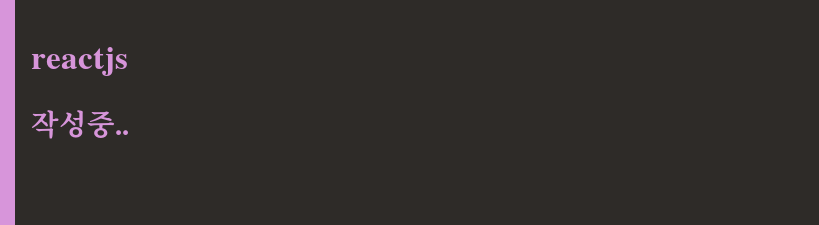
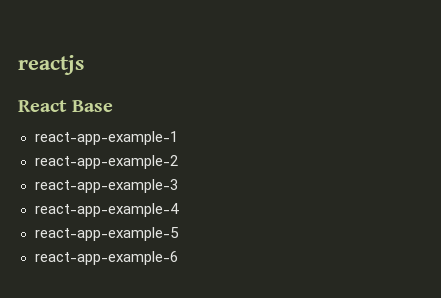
[31,110,129,139] 작성중.. -> [18,100,114,112] [34,131,178,145] [34,155,178,169] [34,179,178,193] [34,203,179,217] [34,227,179,241] [34,251,178,265] React Base // react-app-example-1 // react-app-example-2 // react-app-example-3 // react-app-example-4 // react-app-example-5 // react-app-example-6

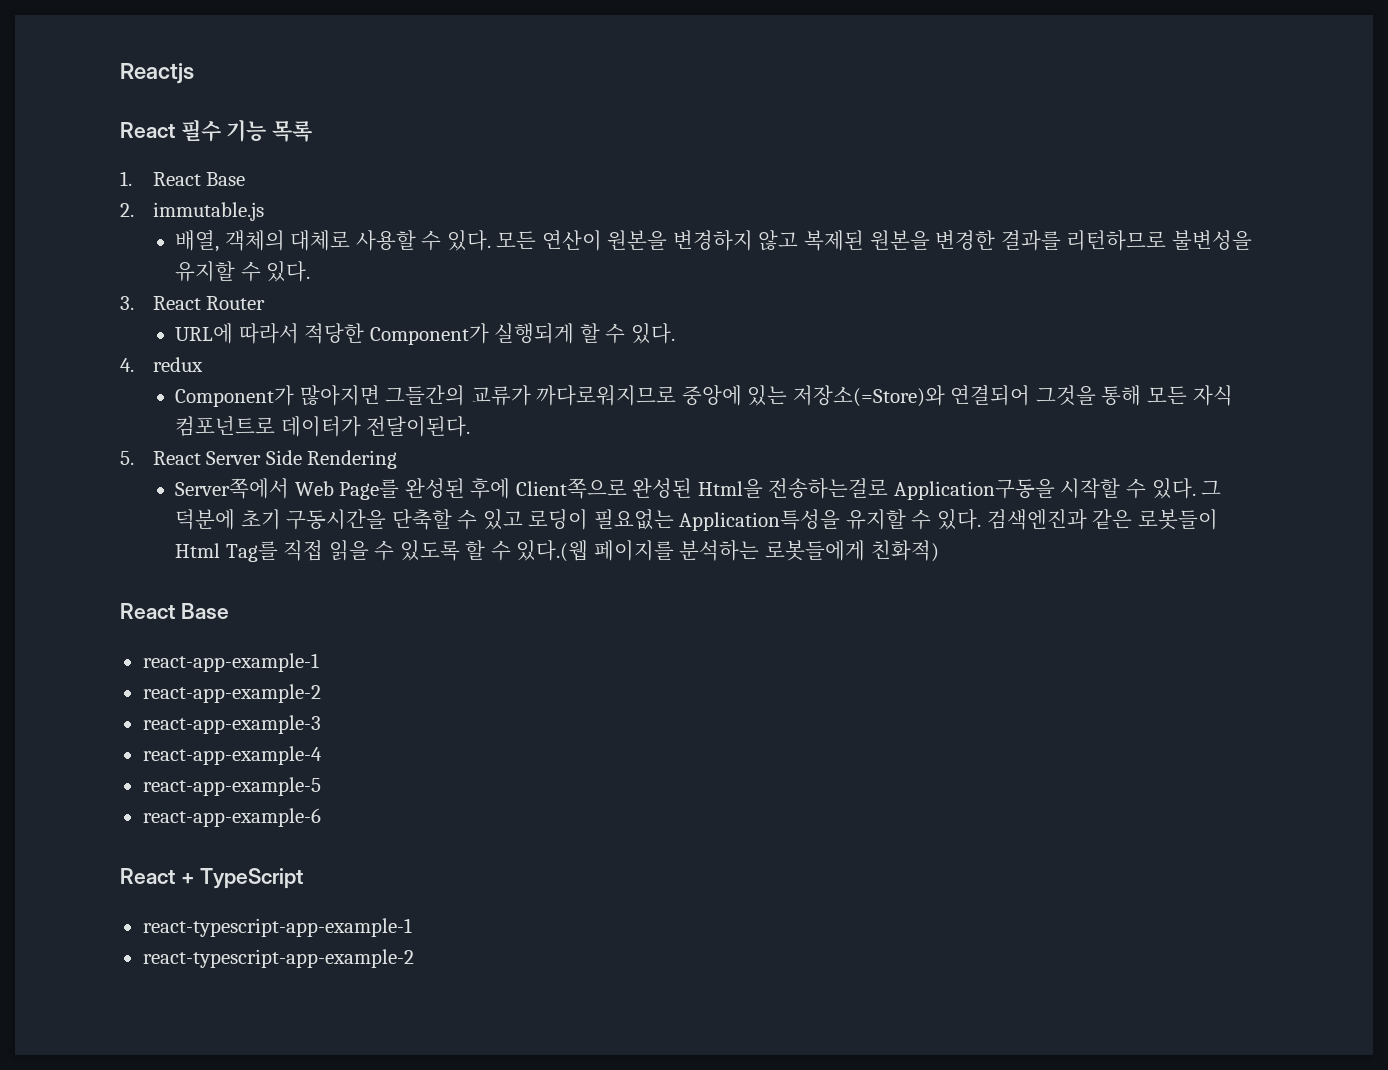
[18,55,84,75] reactjs -> [120,63,194,84] [120,119,313,142] [120,171,246,186] [120,202,264,221] [175,230,1252,252] [175,261,311,282] [120,296,266,310] [175,323,675,345] [120,357,203,372] [175,385,1233,407] [175,416,471,437] [120,450,398,469] [175,478,1222,500] [175,509,1218,531] [175,540,939,562] Reactjs // React 필수 기능 목록 // 1. React Base // 2. immutable.js // 배열, 객체의 대체로 사용할 수 있다. 모든 연산이 원본을 변경하지 않고 복제된 원본을 변경한 결과를 리턴하므로 불변성을 유지할 수 있다. // 3. React Router // URL에 따라서 적당한 Component가 실행되게 할 수 있다. // 4. redux // Component가 많아지면 그들간의 교류가 까다로워지므로 중앙에 있는 저장소(=Store)와 연결되어 그것을 통해 모든 자식 컴포넌트로 데이터가 전달이된다. // 5. React Server Side Rendering // Server쪽에서 Web Page를 완성된 후에 Client쪽으로 완성된 Html을 전송하는걸로 Application구동을 시작할 수 있다. 그 덕분에 초기 구동시간을 단축할 수 있고 로딩이 필요없는 Application특성을 유지할 수 있다. 검색엔진과 같은 로봇들이 Html Tag를 직접 읽을 수 있도록 할 수 있다.(웹 페이지를 분석하는 로봇들에게 친화적)
(178, 258) none -> [120,868,304,889] [142,918,412,937] [142,949,414,968] // React + TypeScript // react-typescript-app-example-1 // react-typescript-app-example-2

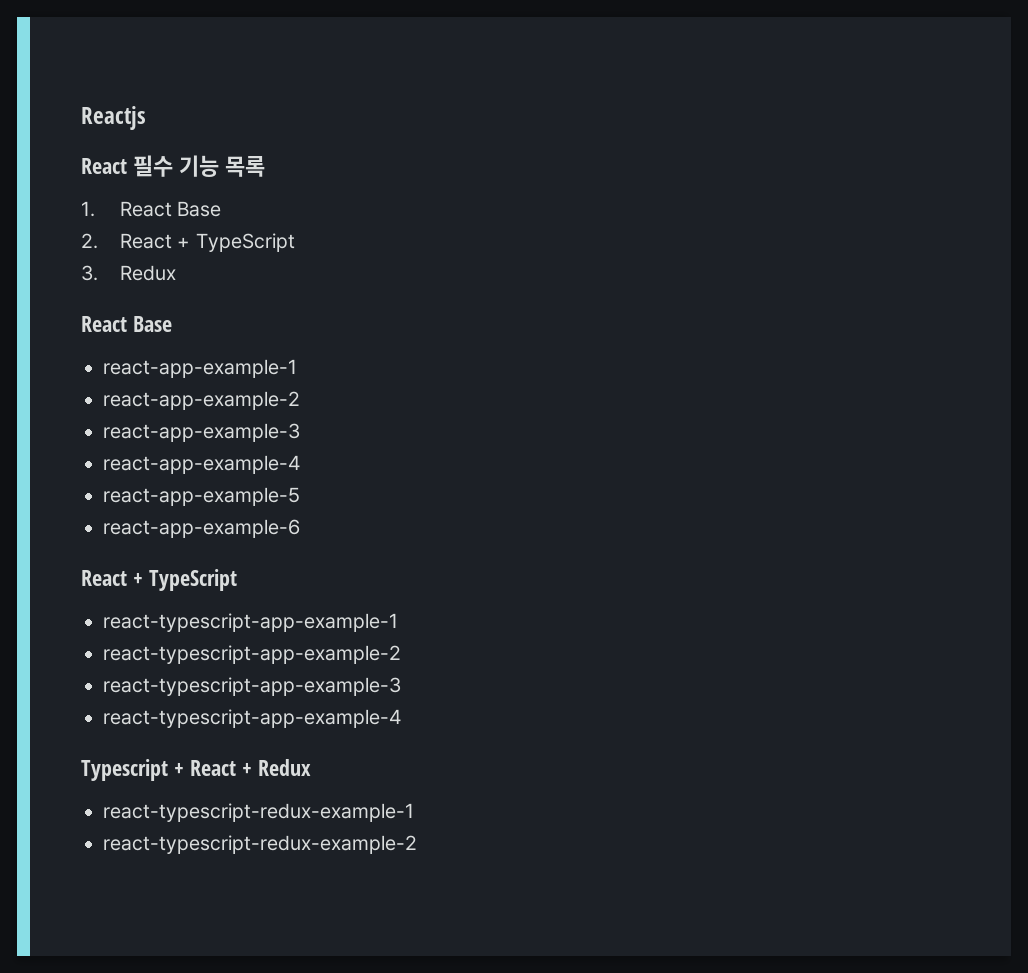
[152,202,264,221] [175,230,1252,252] [175,261,311,282] [120,296,266,310] [175,323,675,345] [120,357,203,372] [175,385,1233,407] [175,416,471,437] [120,450,398,469] [175,478,1222,500] [175,509,1218,531] [175,540,939,562] immutable.js // 배열, 객체의 대체로 사용할 수 있다. 모든 연산이 원본을 변경하지 않고 복제된 원본을 변경한 결과를 리턴하므로 불변성을 유지할 수 있다. // 3. React Router // URL에 따라서 적당한 Component가 실행되게 할 수 있다. // 4. redux // Component가 많아지면 그들간의 교류가 까다로워지므로 중앙에 있는 저장소(=Store)와 연결되어 그것을 통해 모든 자식 컴포넌트로 데이터가 전달이된다. // 5. React Server Side Rendering // Server쪽에서 Web Page를 완성된 후에 Client쪽으로 완성된 Html을 전송하는걸로 Application구동을 시작할 수 있다. 그 덕분에 초기 구동시간을 단축할 수 있고 로딩이 필요없는 Application특성을 유지할 수 있다. 검색엔진과 같은 로봇들이 Html Tag를 직접 읽을 수 있도록 할 수 있다.(웹 페이지를 분석하는 로봇들에게 친화적) -> [119,233,295,252] [81,265,176,281] React + TypeScript // 3. Redux
(414, 958) none -> [103,677,401,696] [103,709,401,728] [81,759,311,781] [103,803,414,822] [103,835,417,854] // react-typescript-app-example-3 // react-typescript-app-example-4 // Typescript + React + Redux // react-typescript-redux-example-1 // react-typescript-redux-example-2

